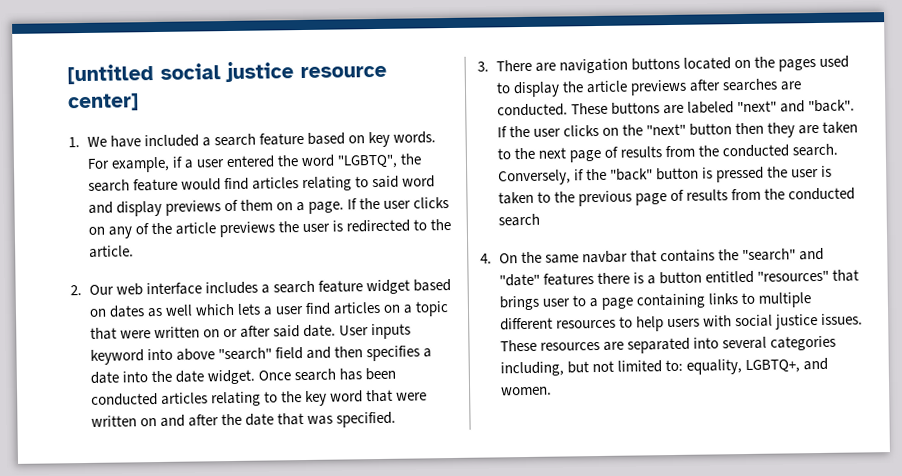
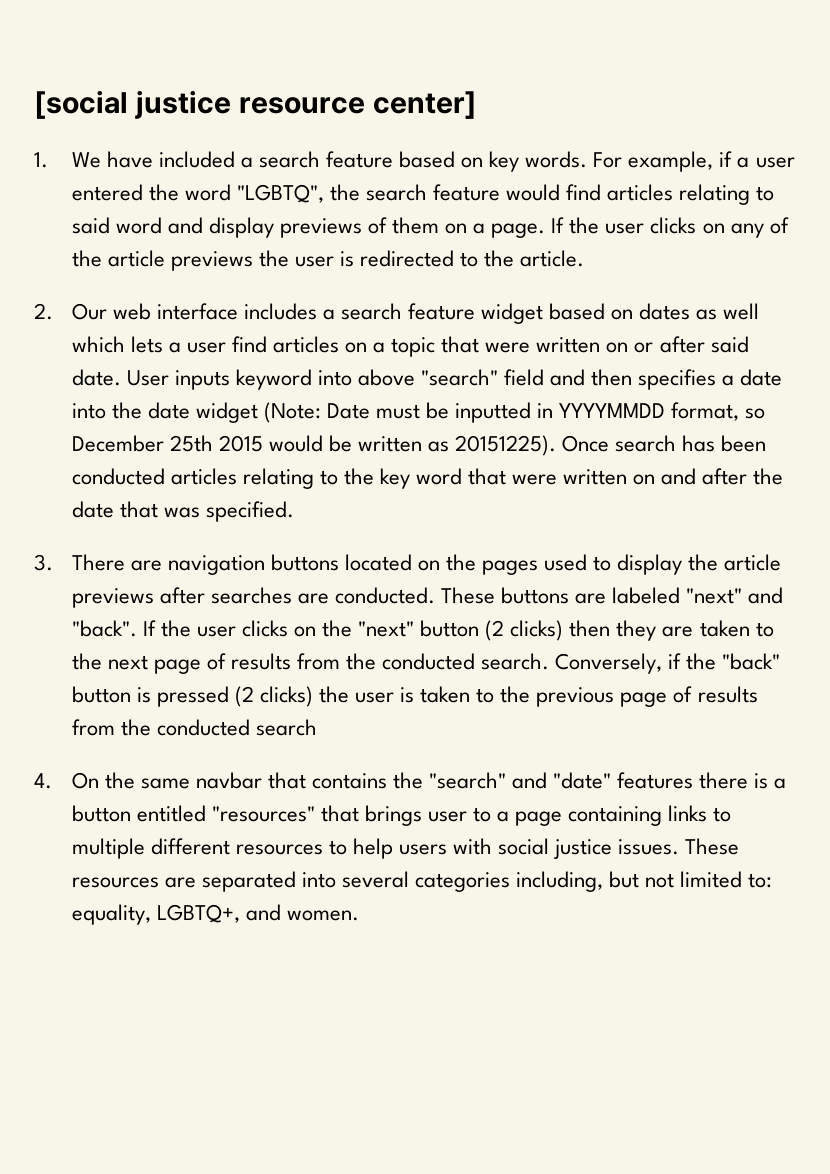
[67,63,221,85] [untitled social -> [34,90,128,119] [social
[206,369,255,385] widget. -> [195,402,766,423] [71,435,557,456] widget (Note: Date must be inputted in YYYYMMDD format, so December 25th 2015 would be written as 20151225).
(732, 129) none -> [485,620,564,641] (2 clicks)
(764, 174) none -> [234,686,313,707] (2 clicks)

